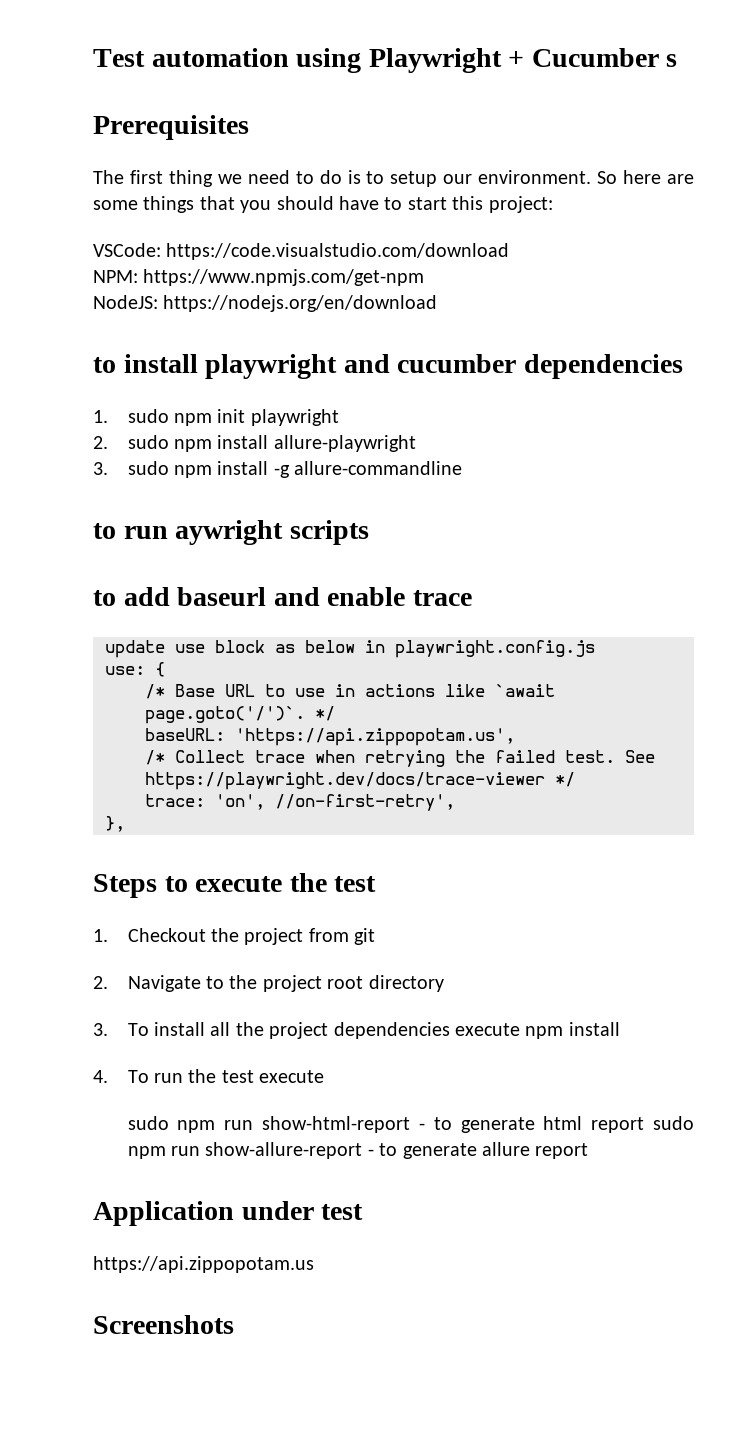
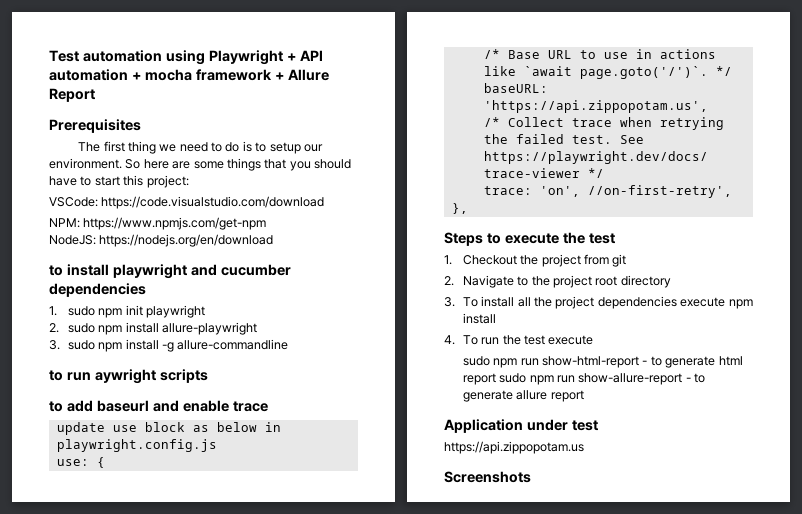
[531,48,678,67] Cucumber s -> [299,50,323,61] [49,69,329,81] [49,88,95,102] API automation + mocha framework + Allure Report

